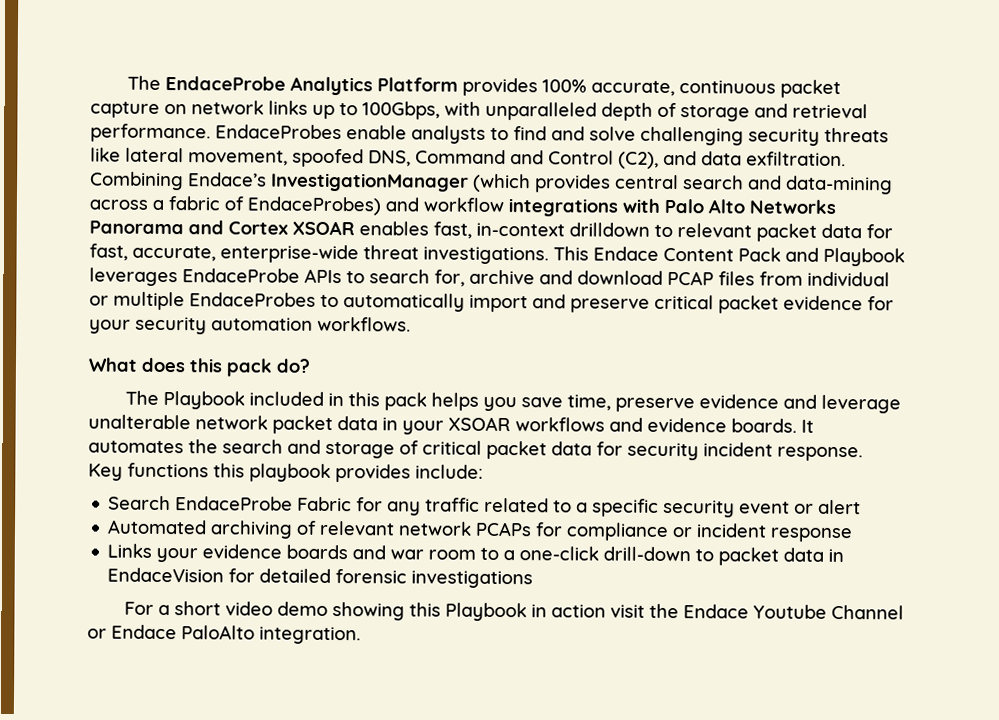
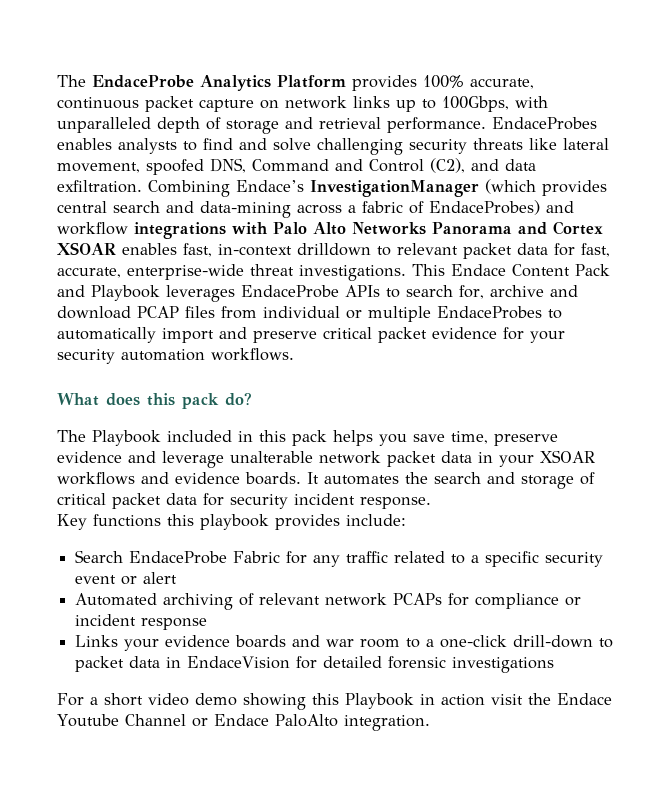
[346,125,407,140] enable -> [57,138,112,150] enables

